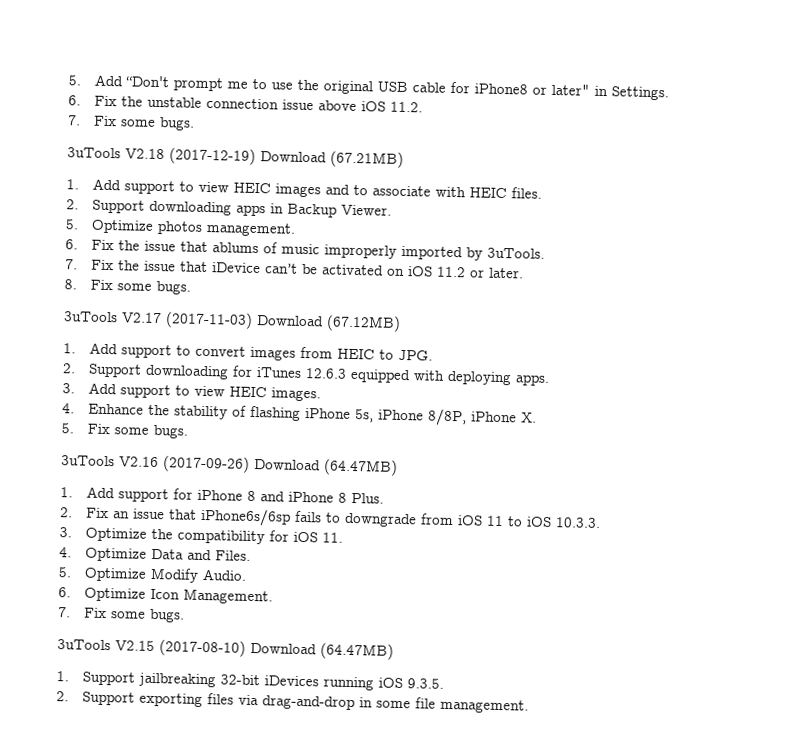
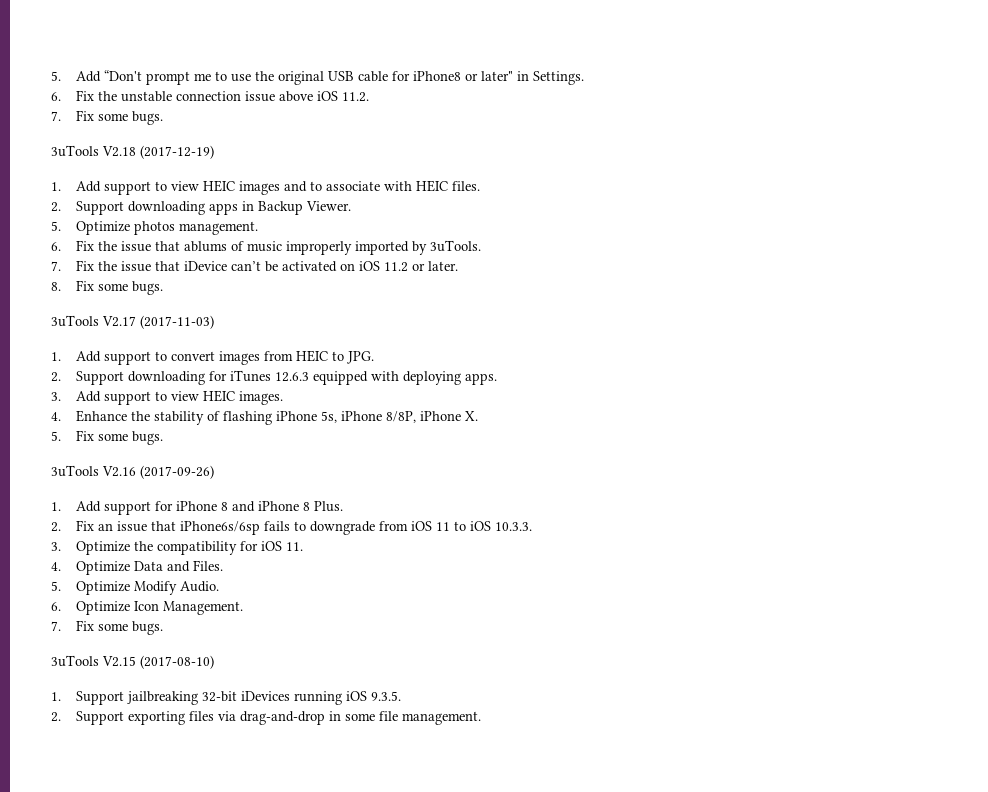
[260,150,404,168] Download (67.21MB) -> (214, 152) none
[256,314,401,332] Download (67.12MB) -> (214, 322) none
[254,458,398,476] Download (64.47MB) -> (214, 472) none
[250,642,394,660] Download (64.47MB) -> (214, 662) none

